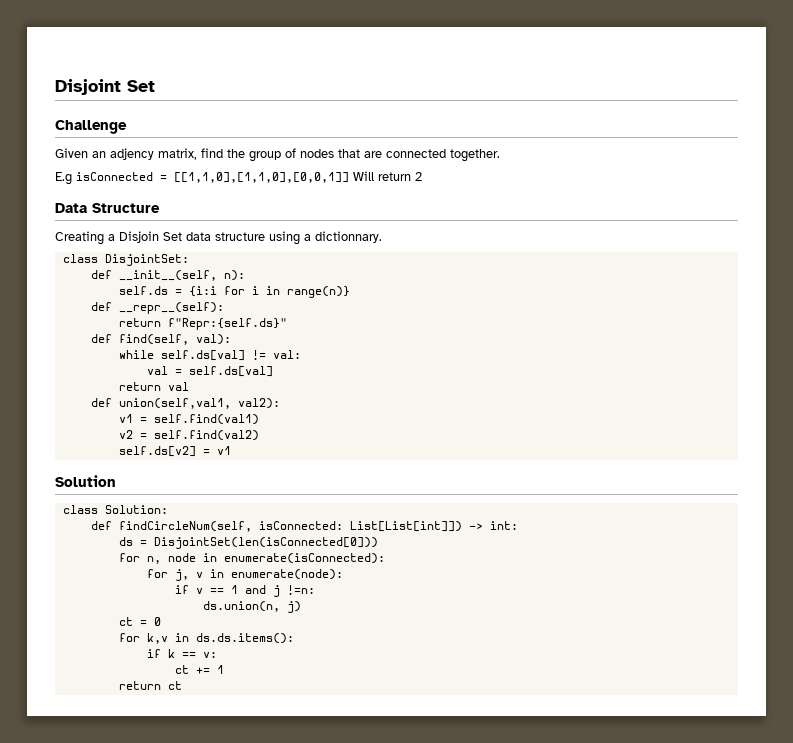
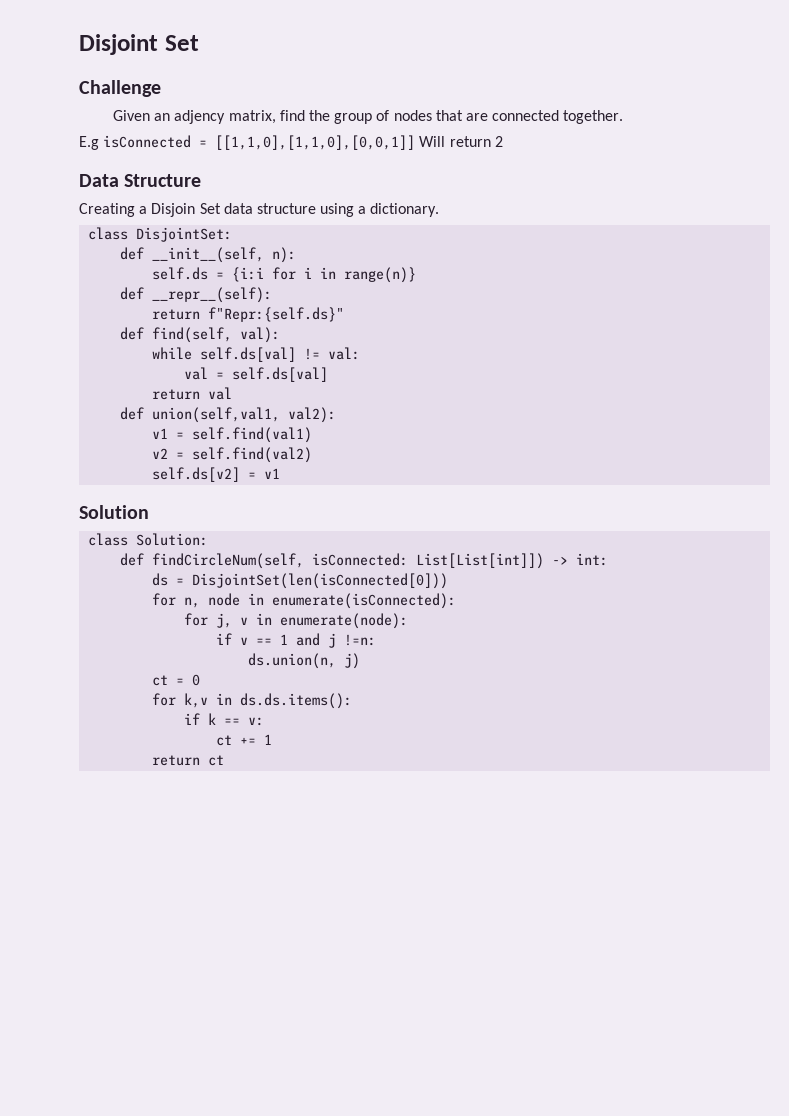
[315,231,382,243] dictionnary. -> [370,203,440,217] dictionary.

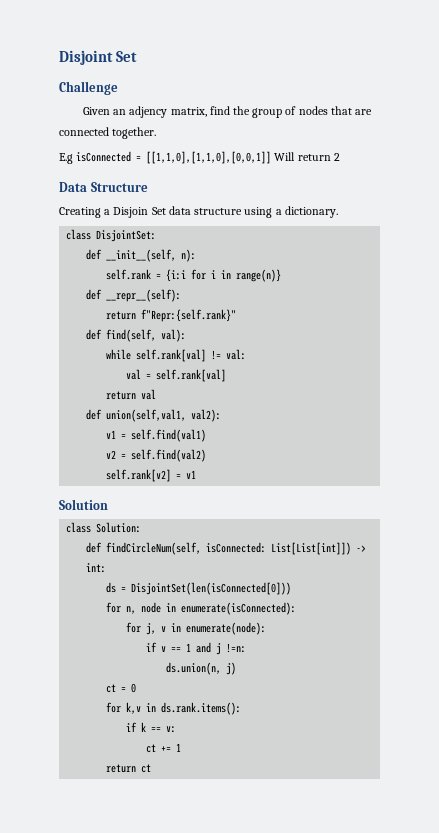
[152,267,209,280] self.ds -> [106,269,152,280] self.rank
[208,307,345,322] f"Repr:{self.ds}" -> [141,309,237,322] f"Repr:{self.rank}"
[200,347,297,362] self.ds[val] -> [136,349,207,362] self.rank[val]
[232,367,329,382] self.ds[val] -> [156,369,227,382] self.rank[val]
[152,467,241,482] self.ds[v2] -> [106,469,172,482] self.rank[v2]
[240,693,353,709] ds.ds.items(): -> [161,702,242,715] ds.rank.items():

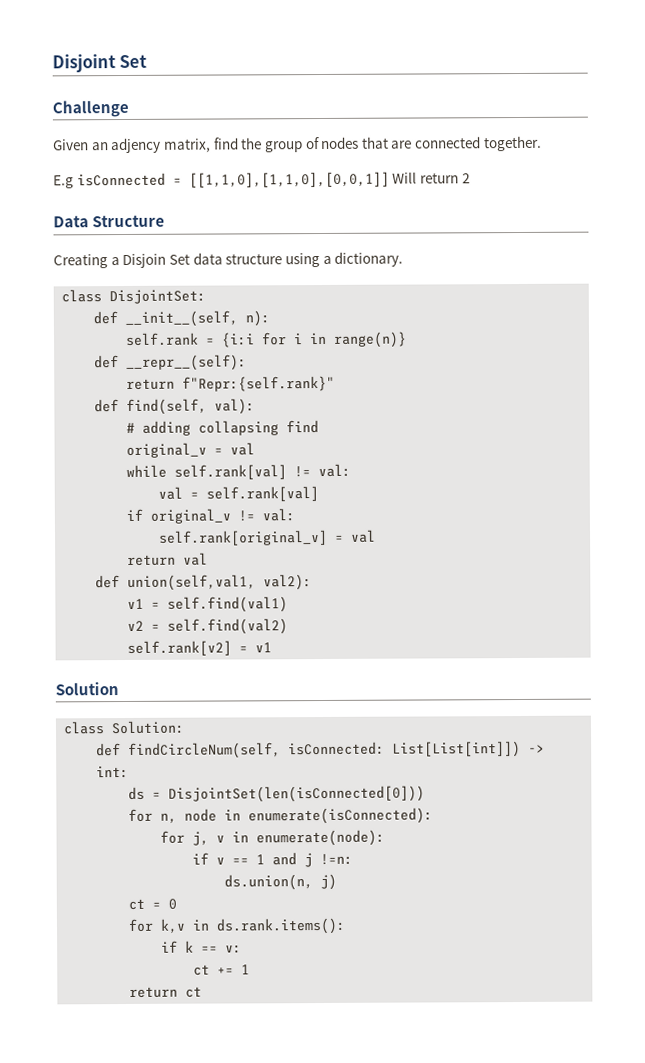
(187, 335) none -> [126,420,320,436] [126,442,256,458] // # adding collapsing find // original_v = val
(227, 375) none -> [126,508,296,524] [158,529,377,546] // if original_v != val: // self.rank[original_v] = val

